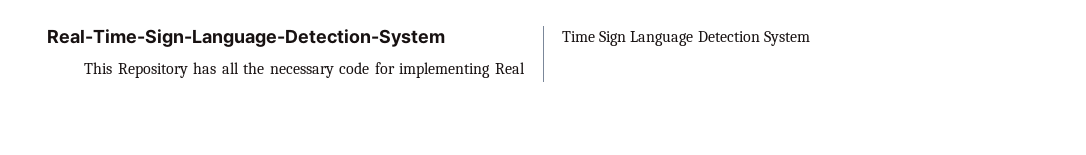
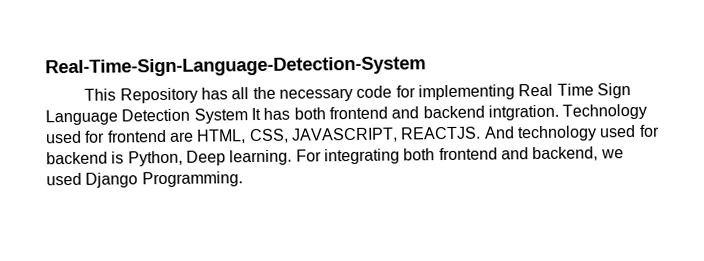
(810, 38) none -> [250,103,648,121] [45,124,660,144] [46,146,624,167] [46,171,243,188] It has both frontend and backend intgration. Technology used for frontend are HTML, CSS, JAVASCRIPT, REACTJS. And technology used for backend is Python, Deep learning. For integrating both frontend and backend, we used Django Programming.

